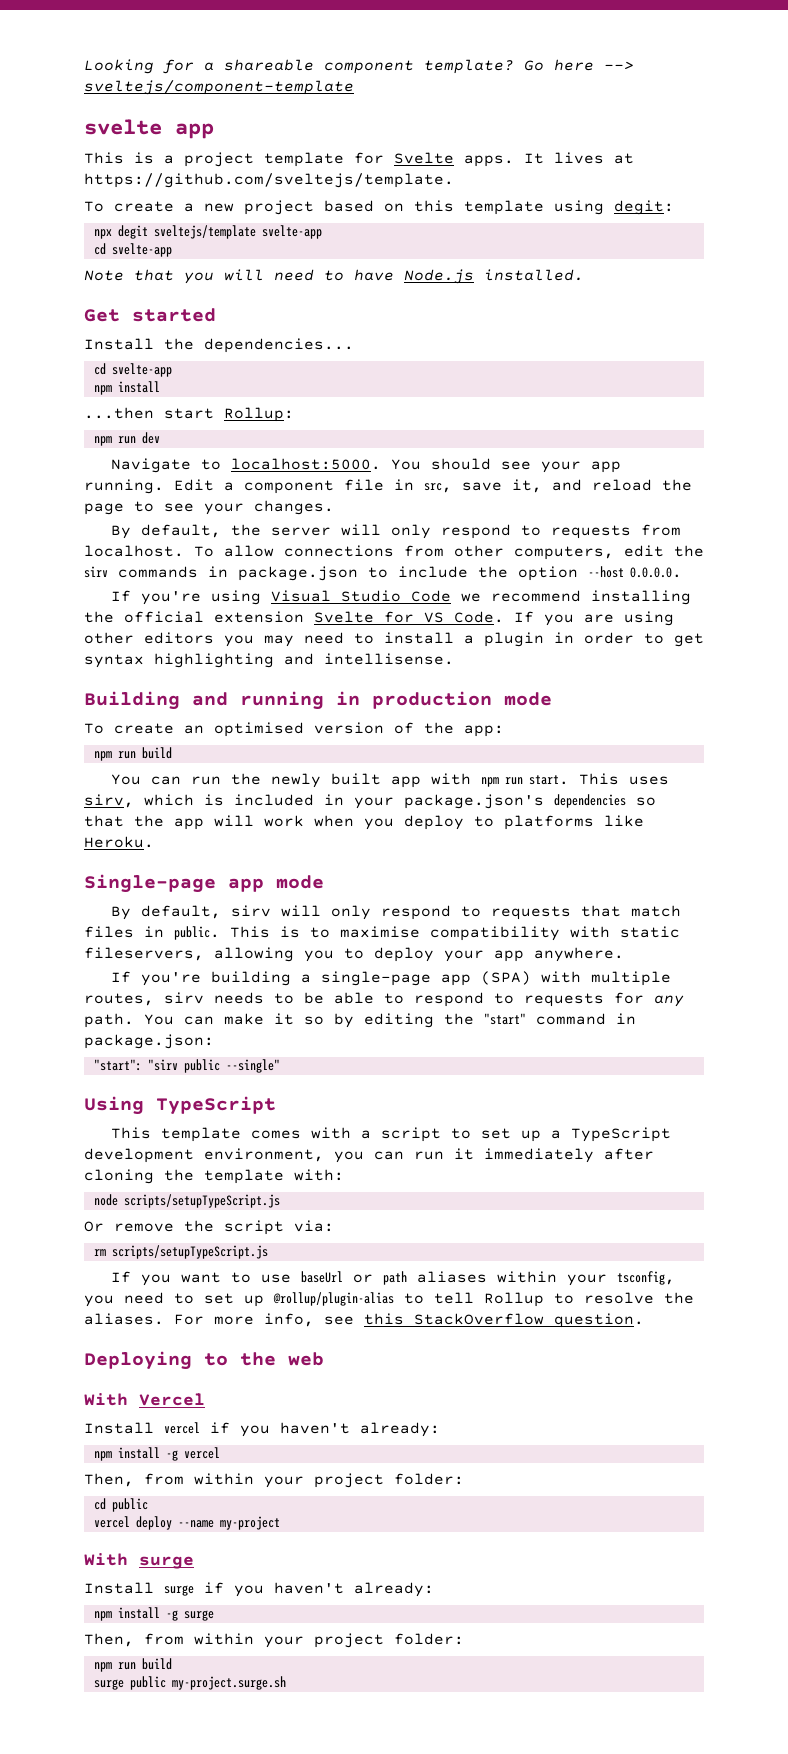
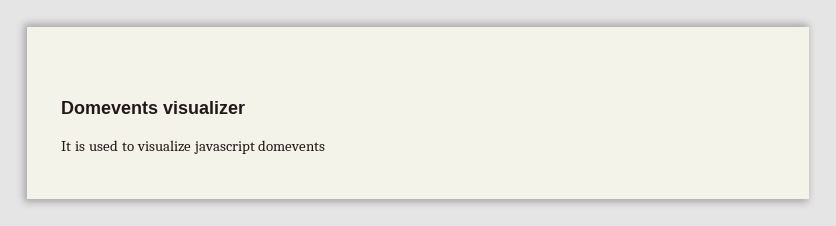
[84,59,634,74] [84,80,354,95] [84,119,214,139] [84,152,634,167] [84,173,454,188] [84,200,674,215] [93,225,322,239] [93,243,172,257] [84,269,584,284] [84,308,216,322] [84,338,354,353] [93,363,172,377] [93,381,160,395] [84,407,294,422] [93,432,160,446] [110,458,621,473] [84,479,692,494] [84,500,334,515] [110,524,681,539] [84,545,704,560] [84,566,682,581] [110,590,691,605] [84,611,674,626] [84,632,704,647] [84,653,454,668] [84,691,552,710] [84,722,504,737] [93,747,172,761] [110,773,669,788] [84,794,656,809] [84,815,644,830] [84,836,154,848] [84,874,324,893] [110,905,681,920] [84,926,680,941] [84,947,624,962] [110,971,671,986] [84,992,684,1007] [84,1013,636,1028] [84,1034,214,1049] [93,1059,280,1073] [84,1096,276,1115] [110,1127,671,1142] [84,1148,654,1163] [84,1169,344,1184] [93,1194,280,1208] [84,1220,334,1235] [93,1245,268,1259] [110,1271,675,1286] [84,1292,694,1307] [84,1313,644,1328] [84,1351,324,1370] [84,1393,205,1406] [84,1422,440,1437] [93,1447,220,1461] [84,1473,464,1488] [93,1498,148,1512] [93,1516,280,1530] [84,1553,194,1569] [84,1582,434,1597] [93,1607,214,1621] [84,1633,464,1648] [93,1658,172,1672] [93,1676,286,1690] Looking for a shareable component template? Go here --> sveltejs/component-template // svelte app // This is a project template for Svelte apps. It lives at https://github.com/sveltejs/template. // To create a new project based on this template using degit: // npx degit sveltejs/template svelte-app // cd svelte-app // Note that you will need to have Node.js installed. // Get started // Install the dependencies... // cd svelte-app // npm install // ...then start Rollup: // npm run dev // Navigate to localhost:5000. You should see your app running. Edit a component file in src, save it, and reload the page to see your changes. // By default, the server will only respond to requests from localhost. To allow connections from other computers, edit the sirv commands in package.json to include the option --host 0.0.0.0. // If you're using Visual Studio Code we recommend installing the official extension Svelte for VS Code. If you are using other editors you may need to install a plugin in order to get syntax highlighting and intellisense. // Building and running in production mode // To create an optimised version of the app: // npm run build // You can run the newly built app with npm run start. This uses sirv, which is included in your package.json's dependencies so that the app will work when you deploy to platforms like Heroku. // Single-page app mode // By default, sirv will only respond to requests that match files in public. This is to maximise compatibility with static fileservers, allowing you to deploy your app anywhere. // If you're building a single-page app (SPA) with multiple routes, sirv needs to be able to respond to requests for any path. You can make it so by editing the "start" command in package.json: // "start": "sirv public --single" // Using TypeScript // This template comes with a script to set up a TypeScript development environment, you can run it immediately after cloning the template with: // node scripts/setupTypeScript.js // Or remove the script via: // rm scripts/setupTypeScript.js // If you want to use baseUrl or path aliases within your tsconfig, you need to set up @rollup/plugin-alias to tell Rollup to resolve the aliases. For more info, see this StackOverflow question. // Deploying to the web // With Vercel // Install vercel if you haven't already: // npm install -g vercel // Then, from within your project folder: // cd public // vercel deploy --name my-project // With surge // Install surge if you haven't already: // npm install -g surge // Then, from within your project folder: // npm run build // surge public my-project.surge.sh -> [61,101,245,114] [61,140,326,154] Domevents visualizer // It is used to visualize javascript domevents

